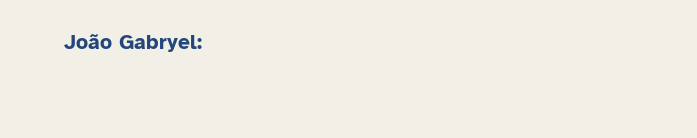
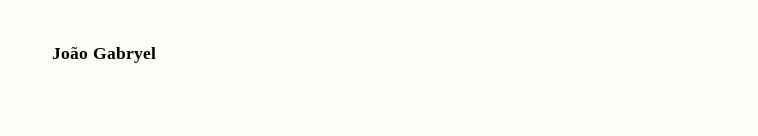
[119,35,202,52] Gabryel: -> [92,47,156,63] Gabryel

